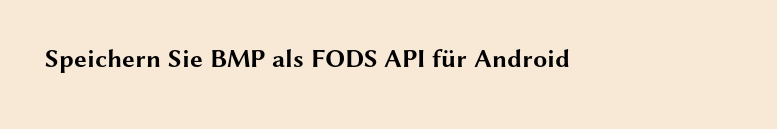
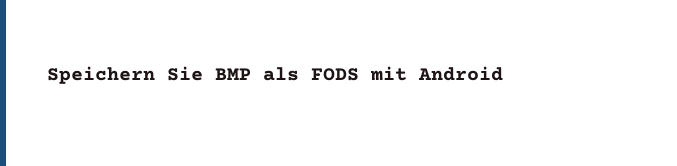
[384,49,468,67] API für -> [370,66,407,81] mit

